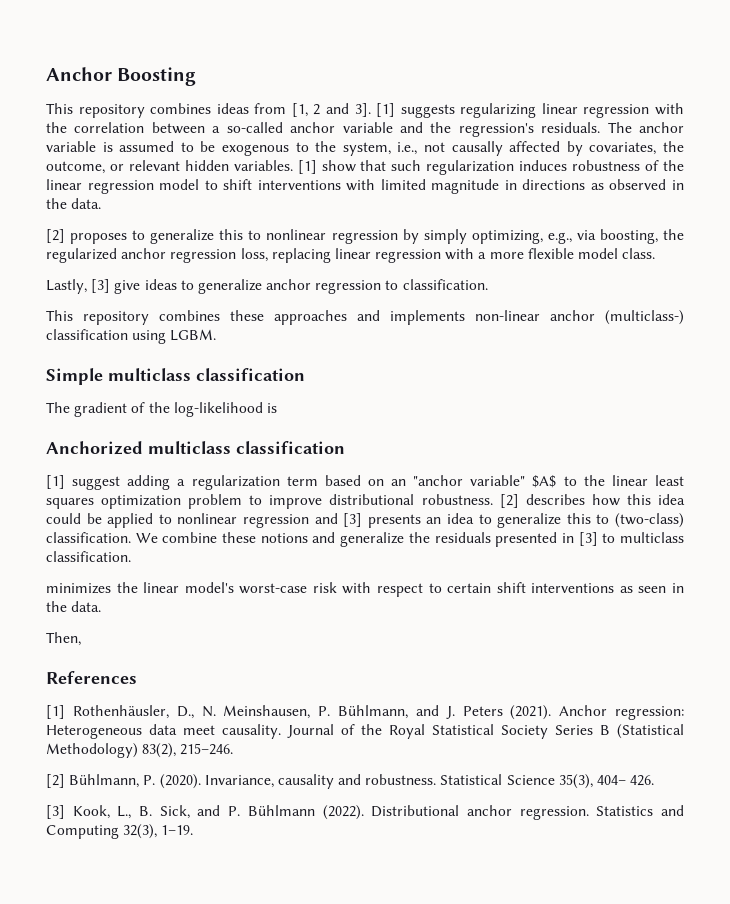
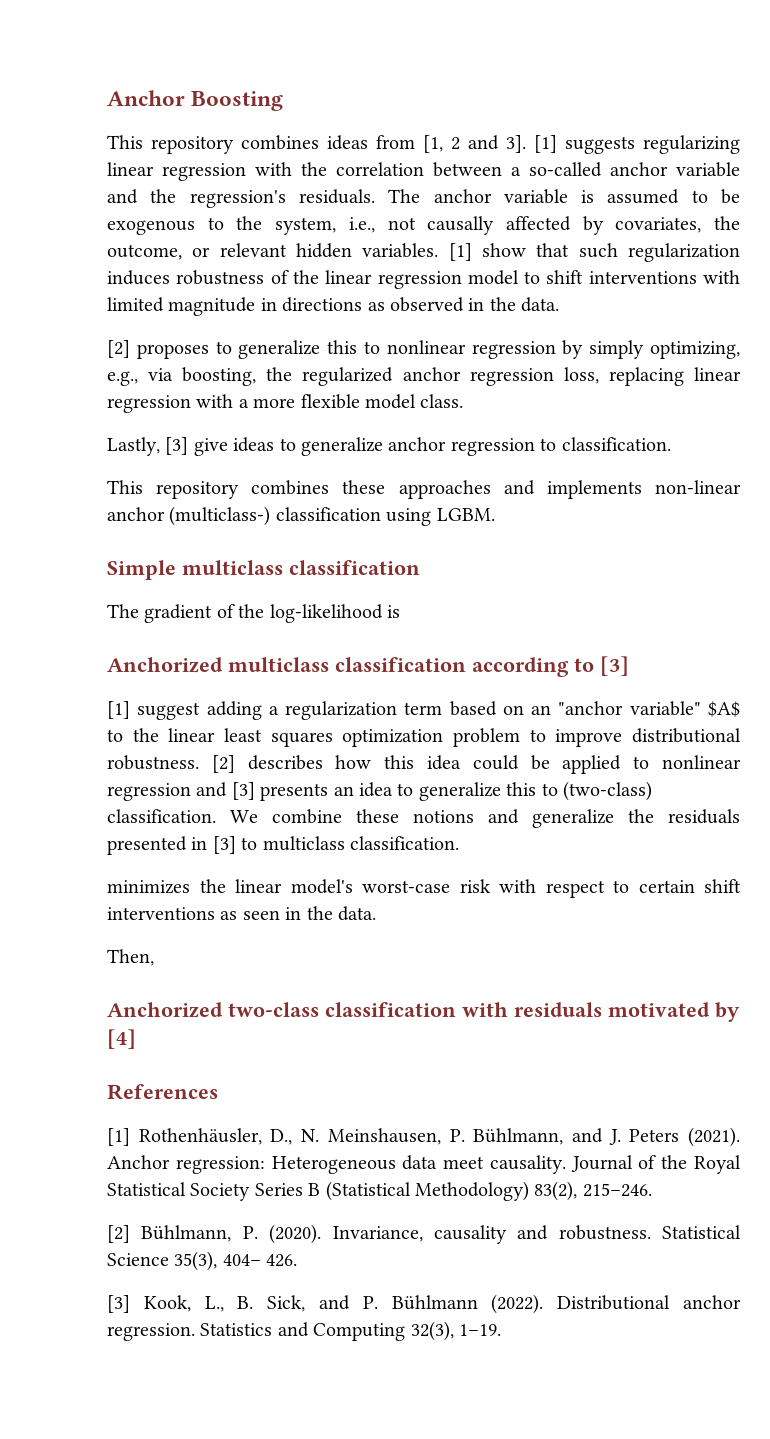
(345, 447) none -> [472,656,629,677] according to [3]
(81, 639) none -> [107,1002,740,1022] [107,1029,136,1049] // Anchorized two-class classification with residuals motivated by [4]

